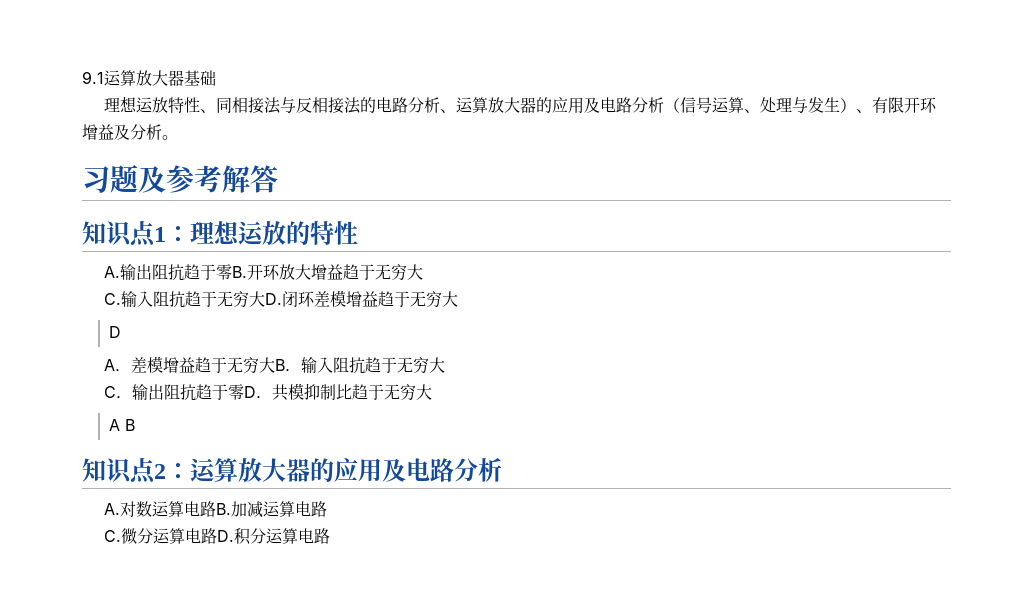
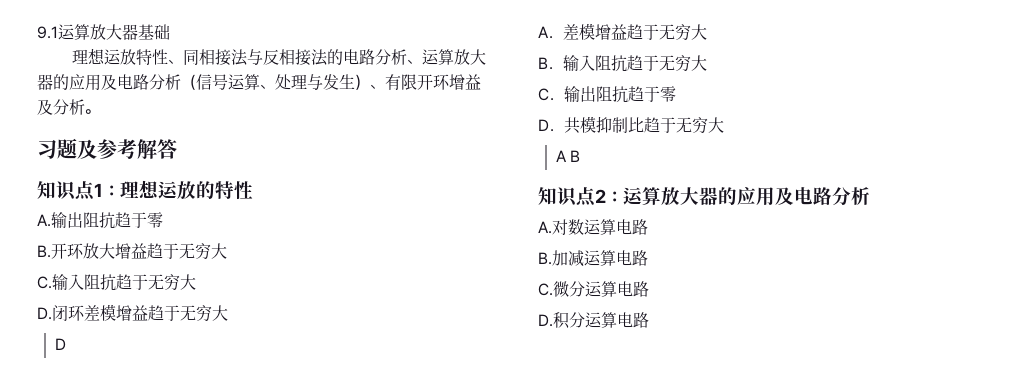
(233, 272) none -> (163, 220) //
(266, 299) none -> (196, 282) //
(276, 365) none -> (707, 32) //
(245, 392) none -> (676, 94) //
(217, 509) none -> (648, 227) //
(218, 536) none -> (649, 289) //

